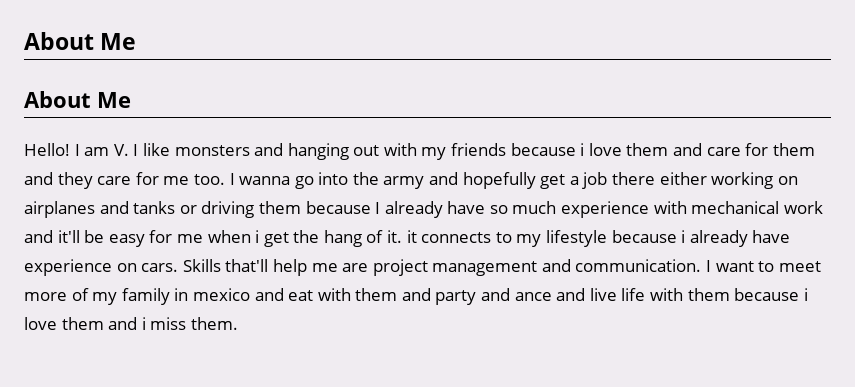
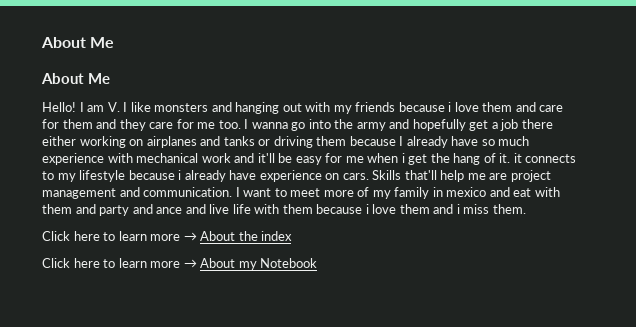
(238, 323) none -> [42,231,293,241] [42,258,318,270] // Click here to learn more → About the index // Click here to learn more → About my Notebook

